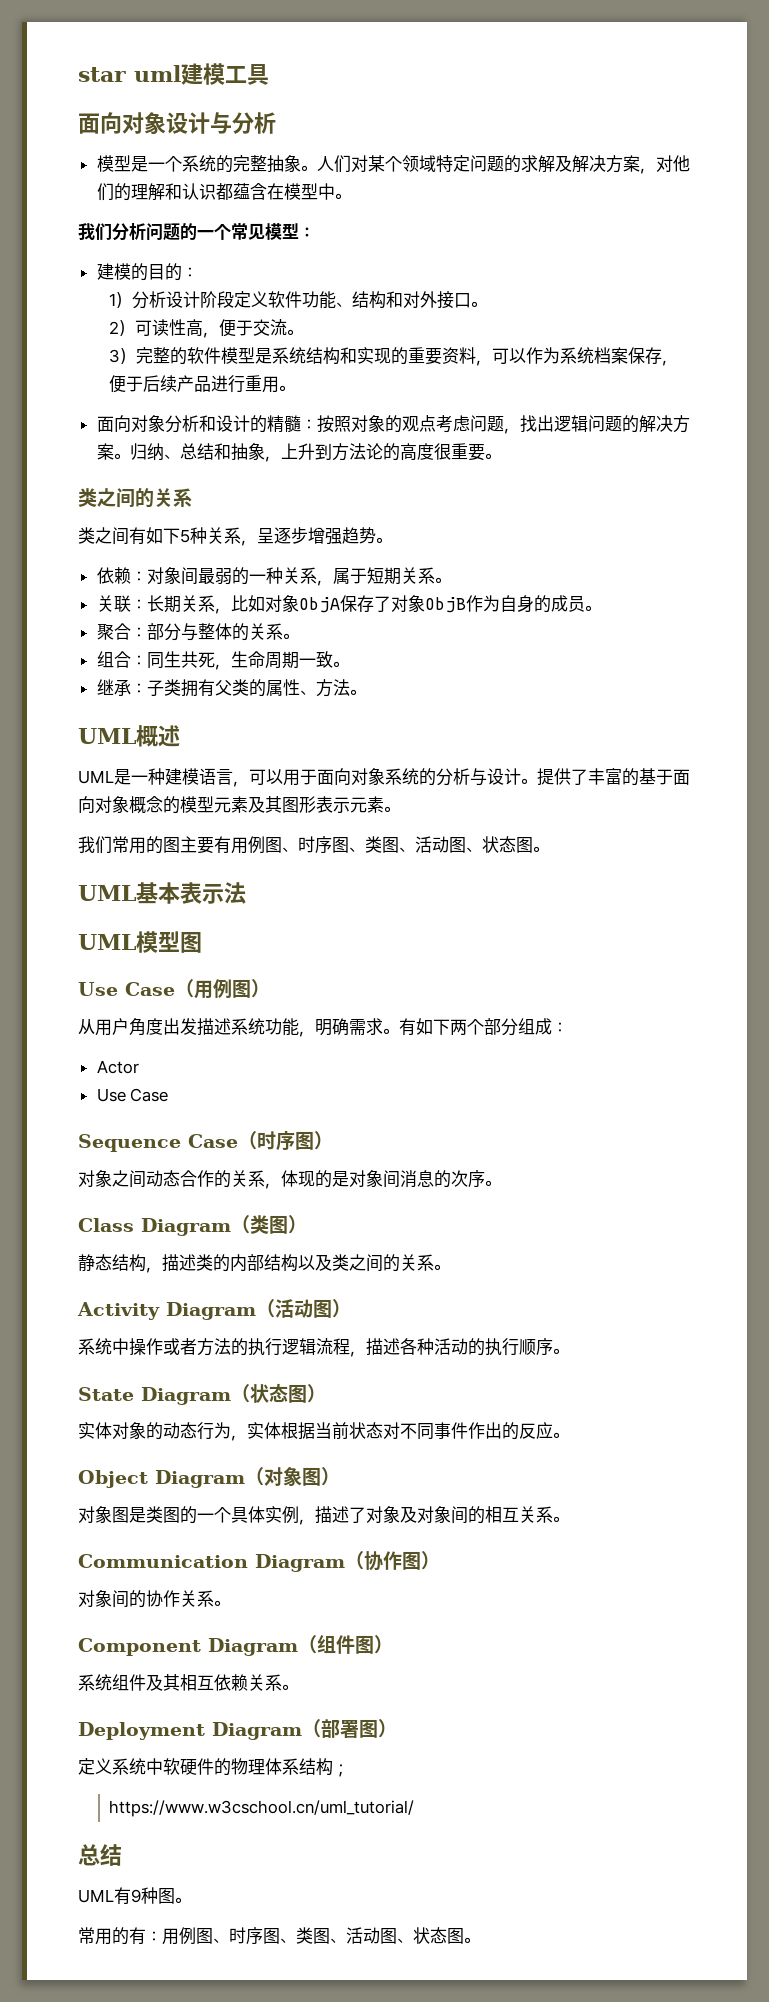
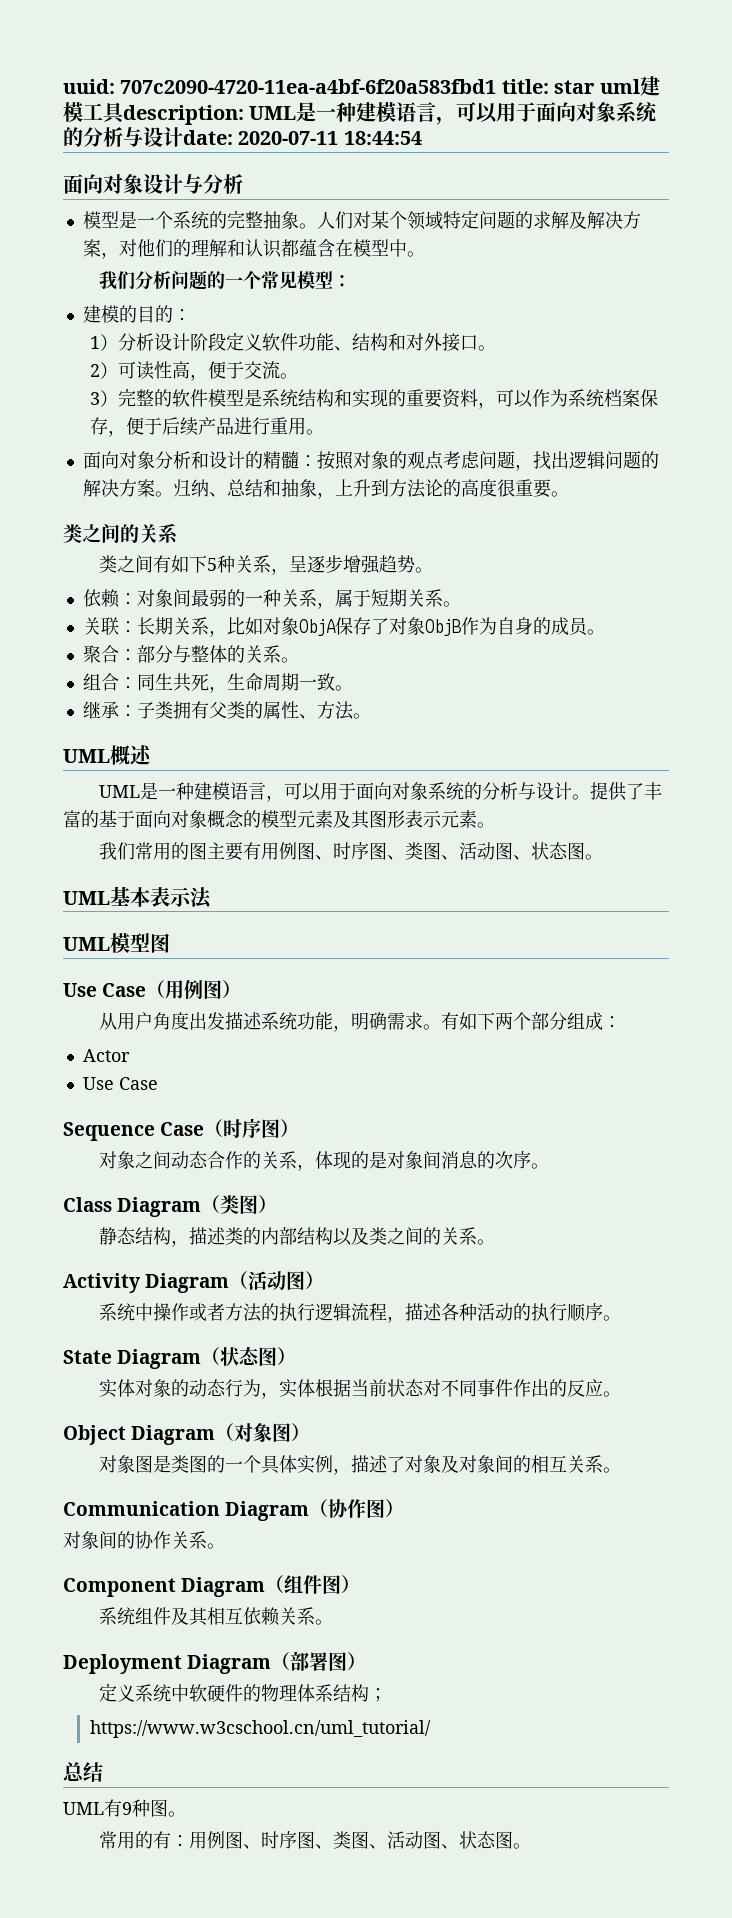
(78, 74) none -> [63,79,549,94] uuid: 707c2090-4720-11ea-a4bf-6f20a583fbd1 title:
(269, 74) none -> [123,101,658,125] [63,127,422,147] description: UML是一种建模语言，可以用于面向对象系统的分析与设计date: 2020-07-11 18:44:54

